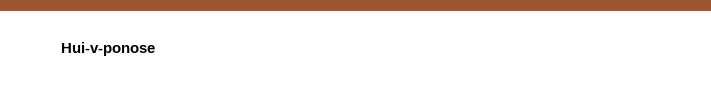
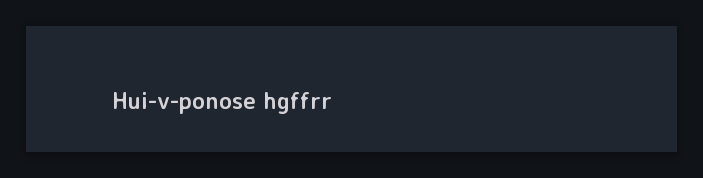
(155, 49) none -> [263,92,332,114] hgffrr

